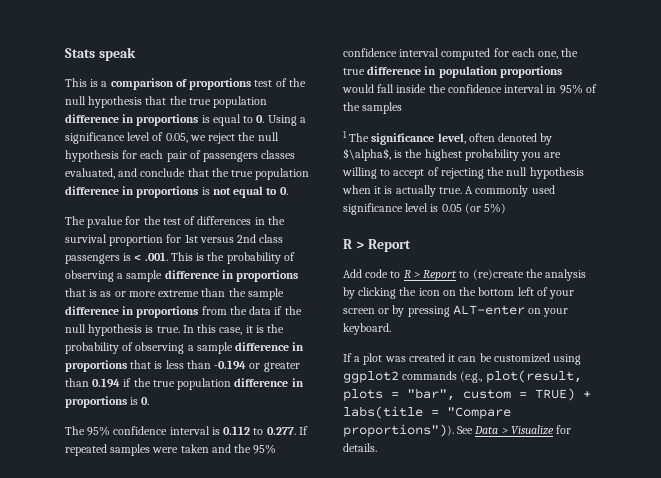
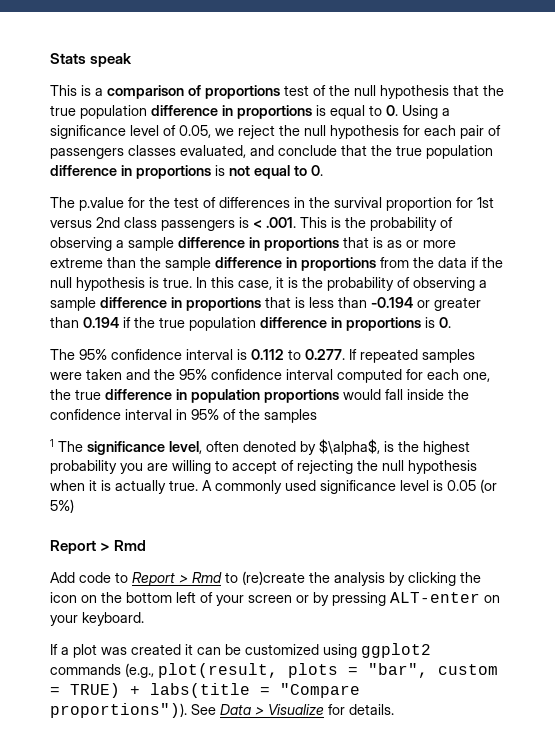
[343,239,411,252] R > Report -> [50,540,147,554] Report > Rmd
[403,270,458,281] R > Report -> [132,572,222,586] Report > Rmd

